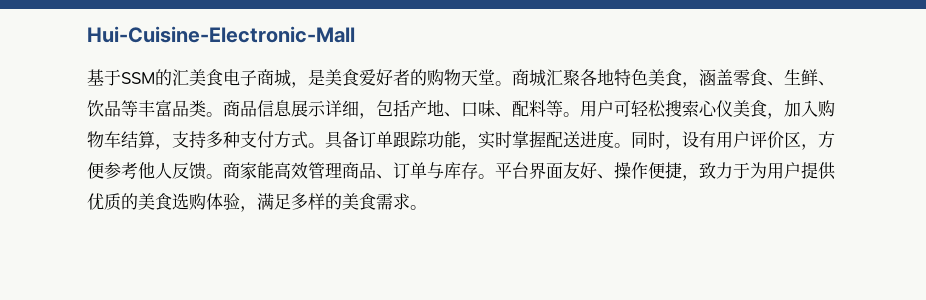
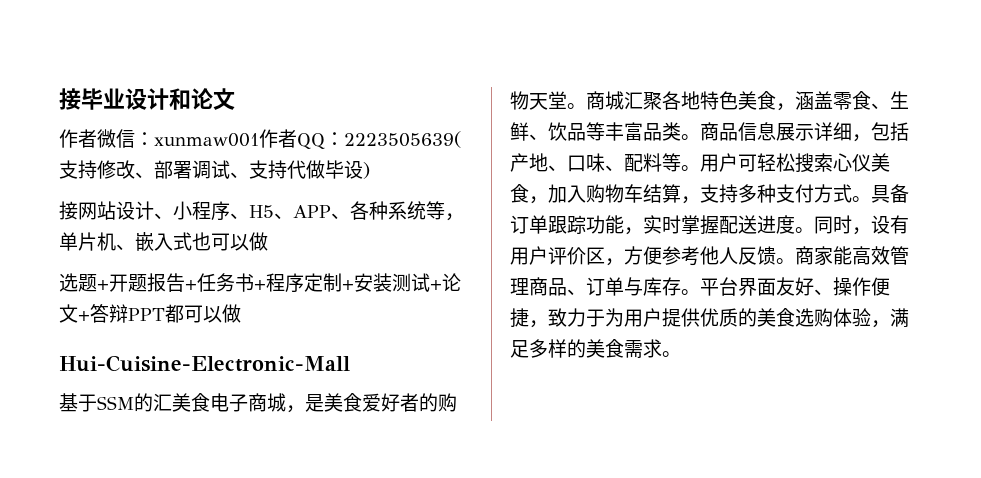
(87, 34) none -> [59,88,235,110] [59,129,461,150] [59,160,370,179] [59,201,464,221] [59,232,268,251] [59,273,461,293] [59,304,241,323] 接毕业设计和论文 // 作者微信：xunmaw001作者QQ：2223505639(支持修改、部署调试、支持代做毕设) // 接网站设计、小程序、H5、APP、各种系统等，单片机、嵌入式也可以做 // 选题+开题报告+任务书+程序定制+安装测试+论文+答辩PPT都可以做 //

